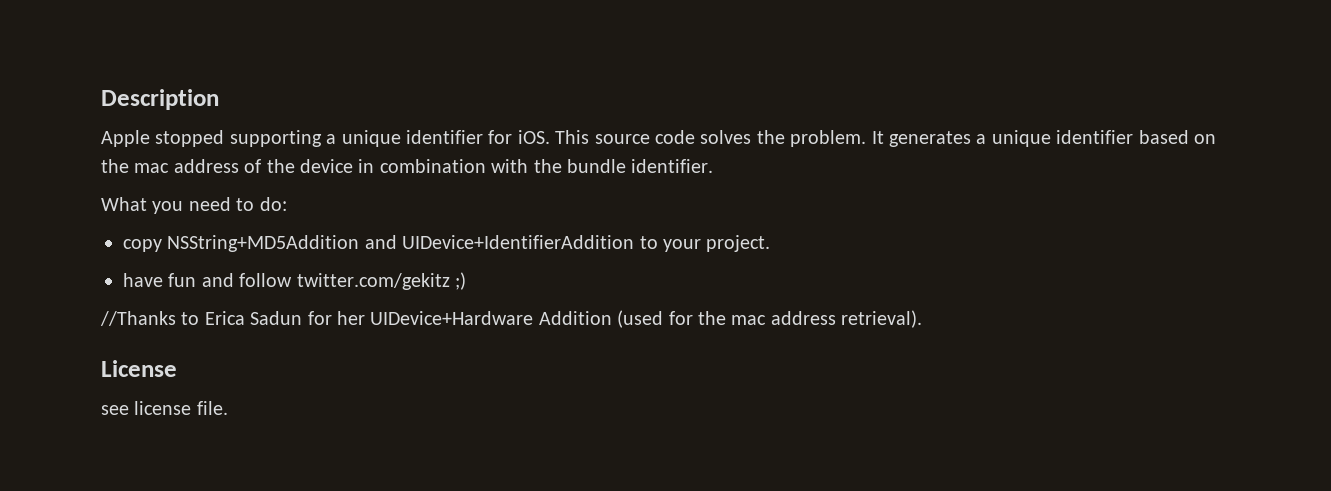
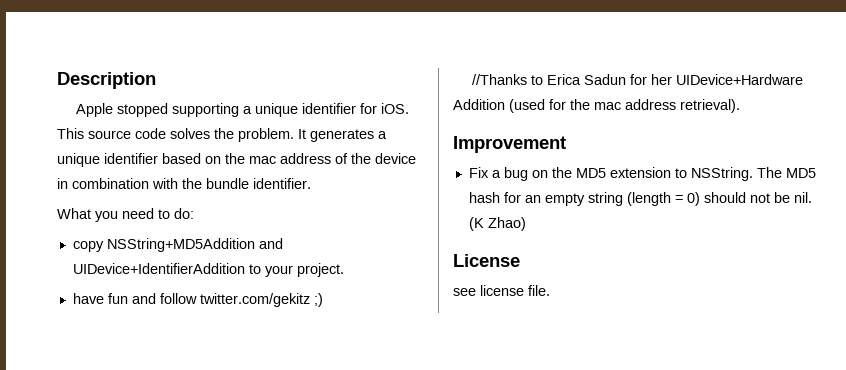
(923, 319) none -> [453,136,566,153] [468,167,816,181] [468,192,812,206] [468,217,526,231] // Improvement // Fix a bug on the MD5 extension to NSString. The MD5 hash for an empty string (length = 0) should not be nil. (K Zhao)

